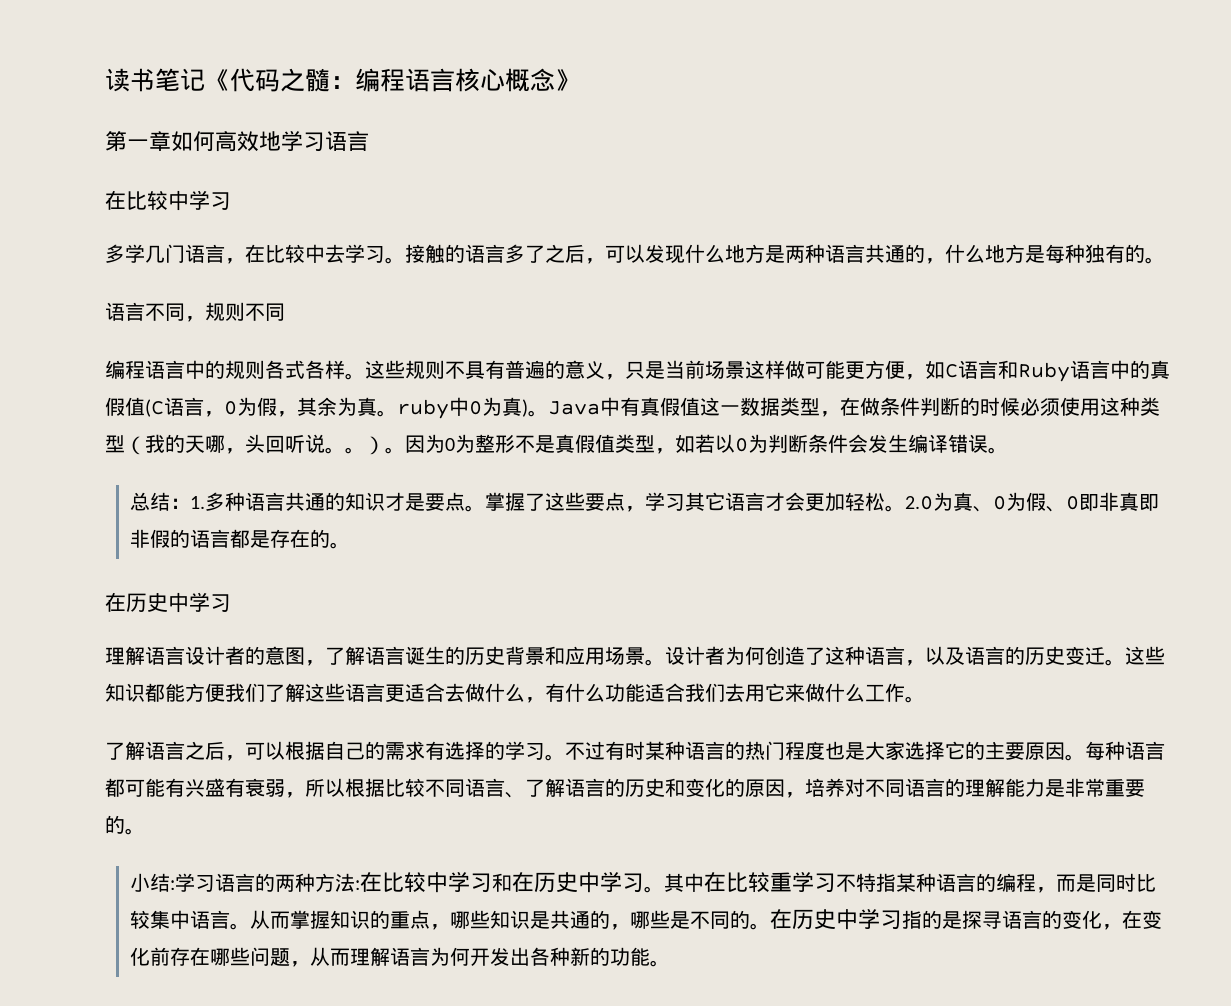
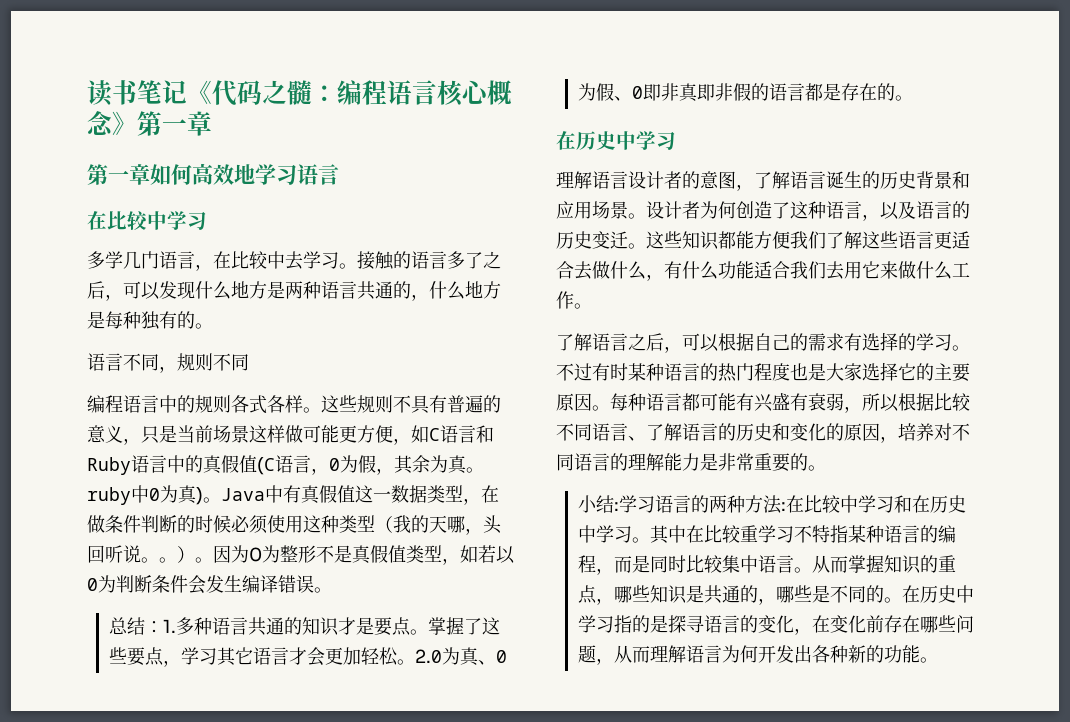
(580, 80) none -> [137,111,212,136] 第一章

